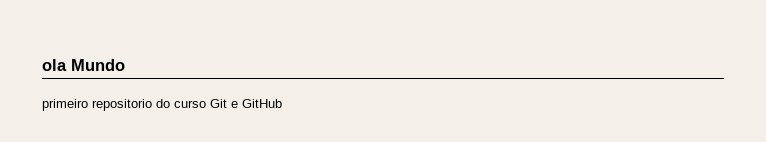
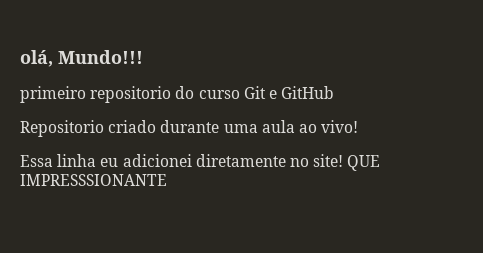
[42,59,125,71] ola Mundo -> [20,50,143,67] olá, Mundo!!!
(282, 103) none -> [20,120,359,137] [20,154,381,171] [20,174,167,186] // Repositorio criado durante uma aula ao vivo! // Essa linha eu adicionei diretamente no site! QUE IMPRESSSIONANTE

